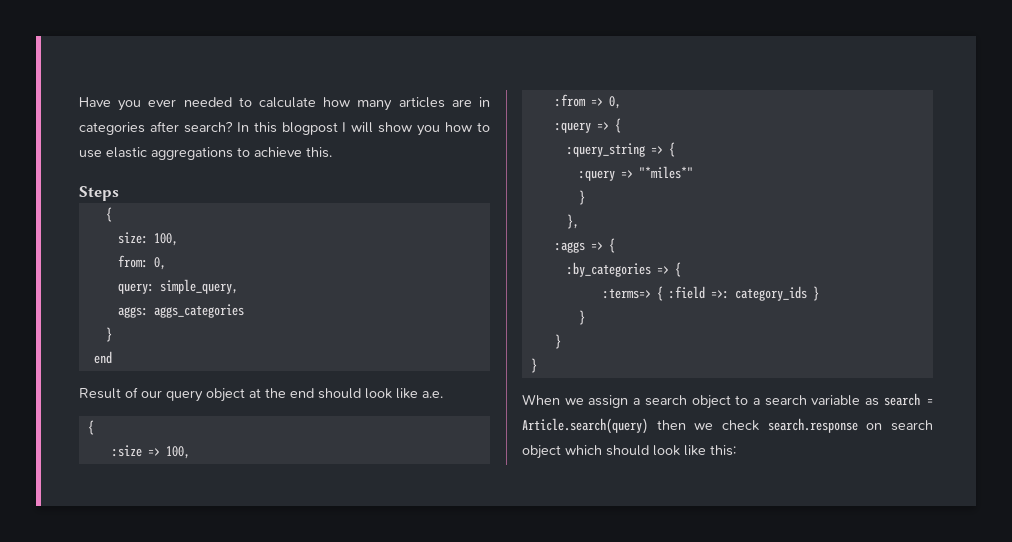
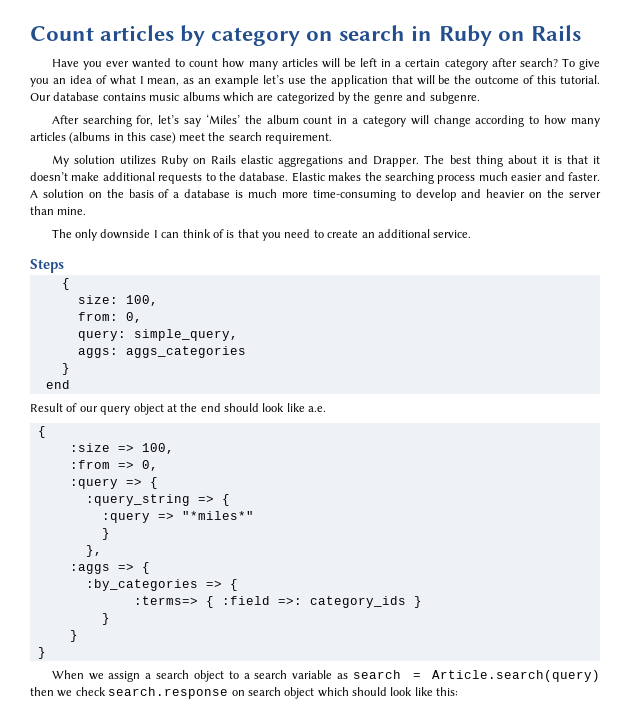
[79,97,490,111] [79,121,491,136] [79,147,332,160] Have you ever needed to calculate how many articles are in categories after search? In this blogpost I will show you how to use elastic aggregations to achieve this. -> [30,25,581,46] [51,58,600,70] [30,75,601,87] [30,92,480,104] [51,114,600,127] [30,132,332,144] [51,155,600,167] [30,172,600,184] [30,189,602,201] [30,206,87,215] [51,229,472,241] Count articles by category on search in Ruby on Rails // Have you ever wanted to count how many articles will be left in a certain category after search? To give you an idea of what I mean, as an example let’s use the application that will be the outcome of this tutorial. Our database contains music albums which are categorized by the genre and subgenre. // After searching for, let’s say ‘Miles’ the album count in a category will change according to how many articles (albums in this case) meet the search requirement. // My solution utilizes Ruby on Rails elastic aggregations and Drapper. The best thing about it is that it doesn’t make additional requests to the database. Elastic makes the searching process much easier and faster. A solution on the basis of a database is much more time-consuming to develop and heavier on the server than mine. // The only downside I can think of is that you need to create an additional service.

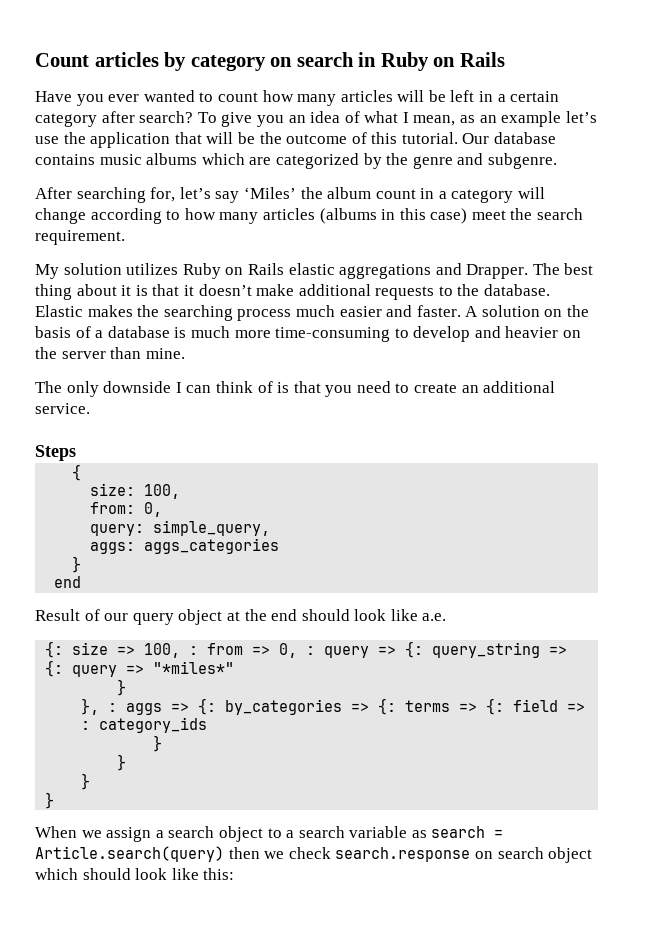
[37,426,46,438] [69,443,110,452] { // :size -> [45,641,109,658] {: size
[69,460,110,469] // :from -> [189,643,244,655] : from
[69,477,158,489] [85,494,230,506] [101,511,254,523] [101,528,110,540] [85,545,102,557] [69,562,150,574] [85,579,238,591] [133,596,406,608] // :query => { // :query_string => { // :query => "*miles*" // } // }, // :aggs => { // :by_categories => { // :terms=> { :field =>: category_ids -> [306,641,568,658] [45,660,235,677] [117,679,127,696] [81,698,586,715] [81,717,208,733] : query => {: query_string => {: query => "*miles*" // } // }, : aggs => {: by_categories => {: terms => {: field => : category_ids //

